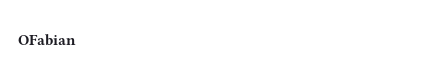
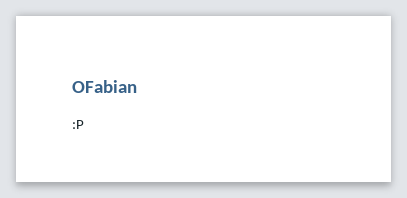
(76, 40) none -> [72,120,84,129] // :P

